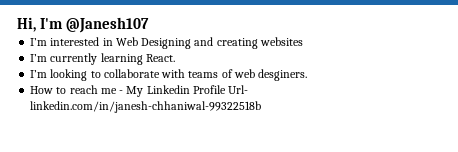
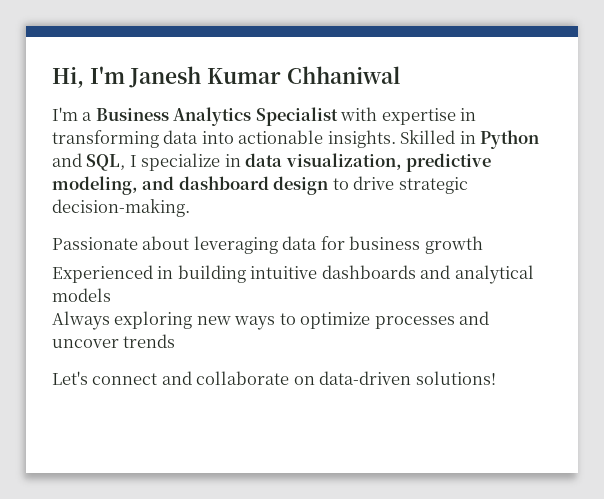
[66,17,150,33] [30,37,303,49] [30,53,175,65] [30,69,308,81] [30,85,249,97] [30,101,262,113] @Janesh107 // I’m interested in Web Designing and creating websites // I’m currently learning React. // I’m looking to collaborate with teams of web desginers. // How to reach me - My Linkedin Profile Url- linkedin.com/in/janesh-chhaniwal-99322518b -> [129,66,400,88] [52,107,477,126] [52,130,540,149] [52,153,492,172] [52,176,468,195] [52,199,190,217] [52,236,483,254] [52,265,534,284] [52,288,111,302] [52,311,490,330] [52,334,176,348] [52,371,496,385] Janesh Kumar Chhaniwal // I'm a Business Analytics Specialist with expertise in transforming data into actionable insights. Skilled in Python and SQL, I specialize in data visualization, predictive modeling, and dashboard design to drive strategic decision-making. // Passionate about leveraging data for business growth // Experienced in building intuitive dashboards and analytical models // Always exploring new ways to optimize processes and uncover trends // Let's connect and collaborate on data-driven solutions!

